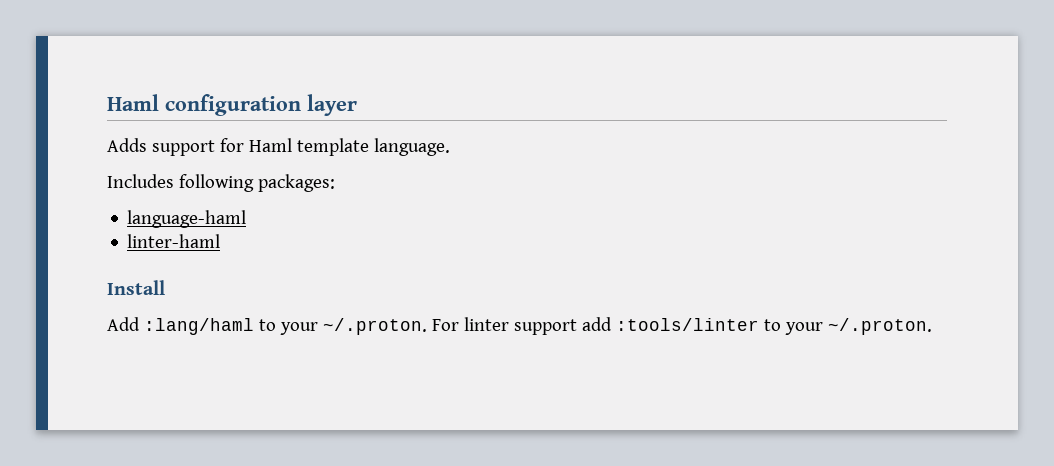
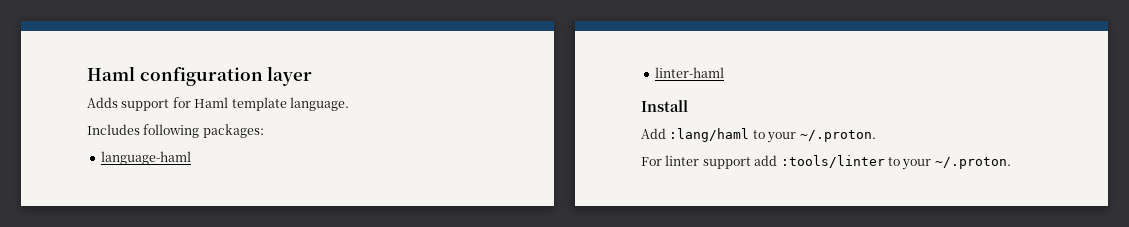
(427, 326) none -> (876, 136) //

